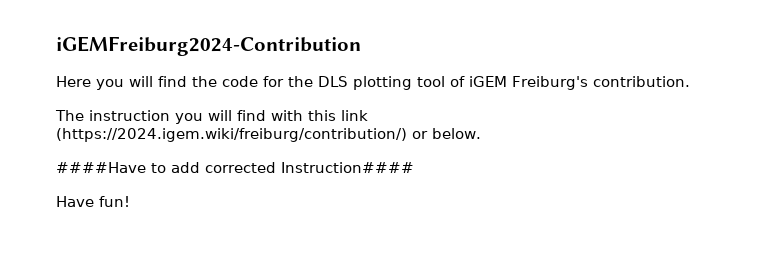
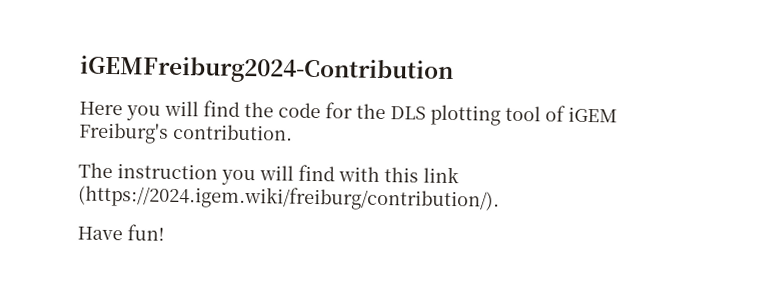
[56,128,481,142] [56,162,414,173] (https://2024.igem.wiki/freiburg/contribution/) or below. // ####Have to add corrected Instruction#### -> [78,184,500,212] (https://2024.igem.wiki/freiburg/contribution/).

